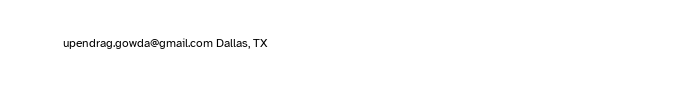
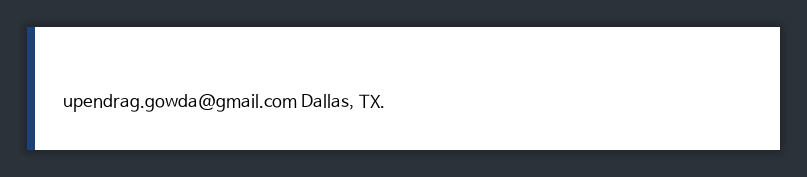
[253,39,269,47] TX -> [358,94,385,108] TX.

